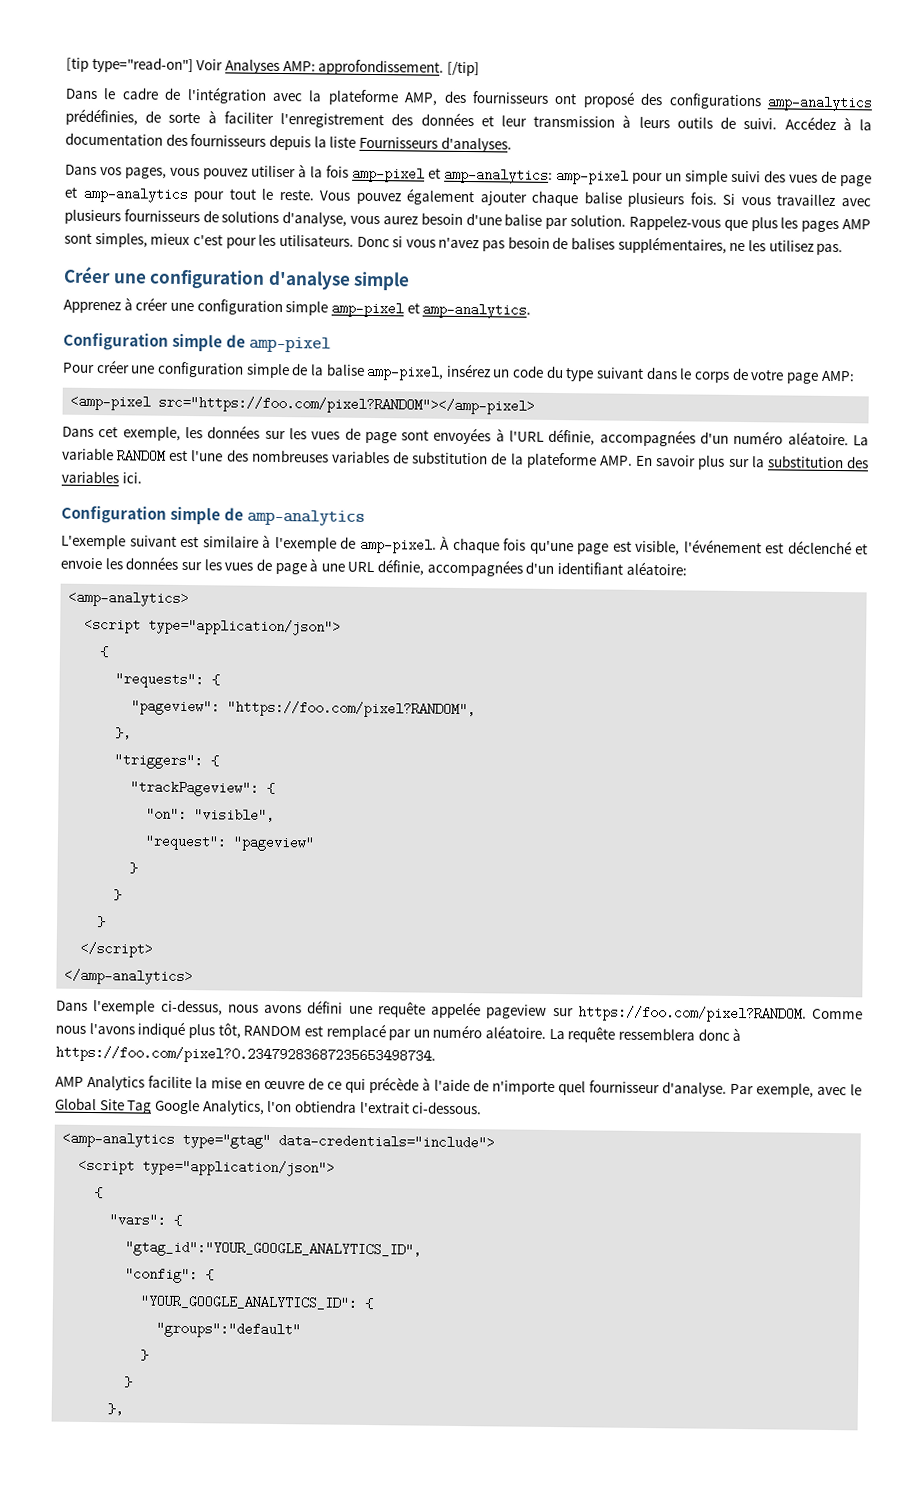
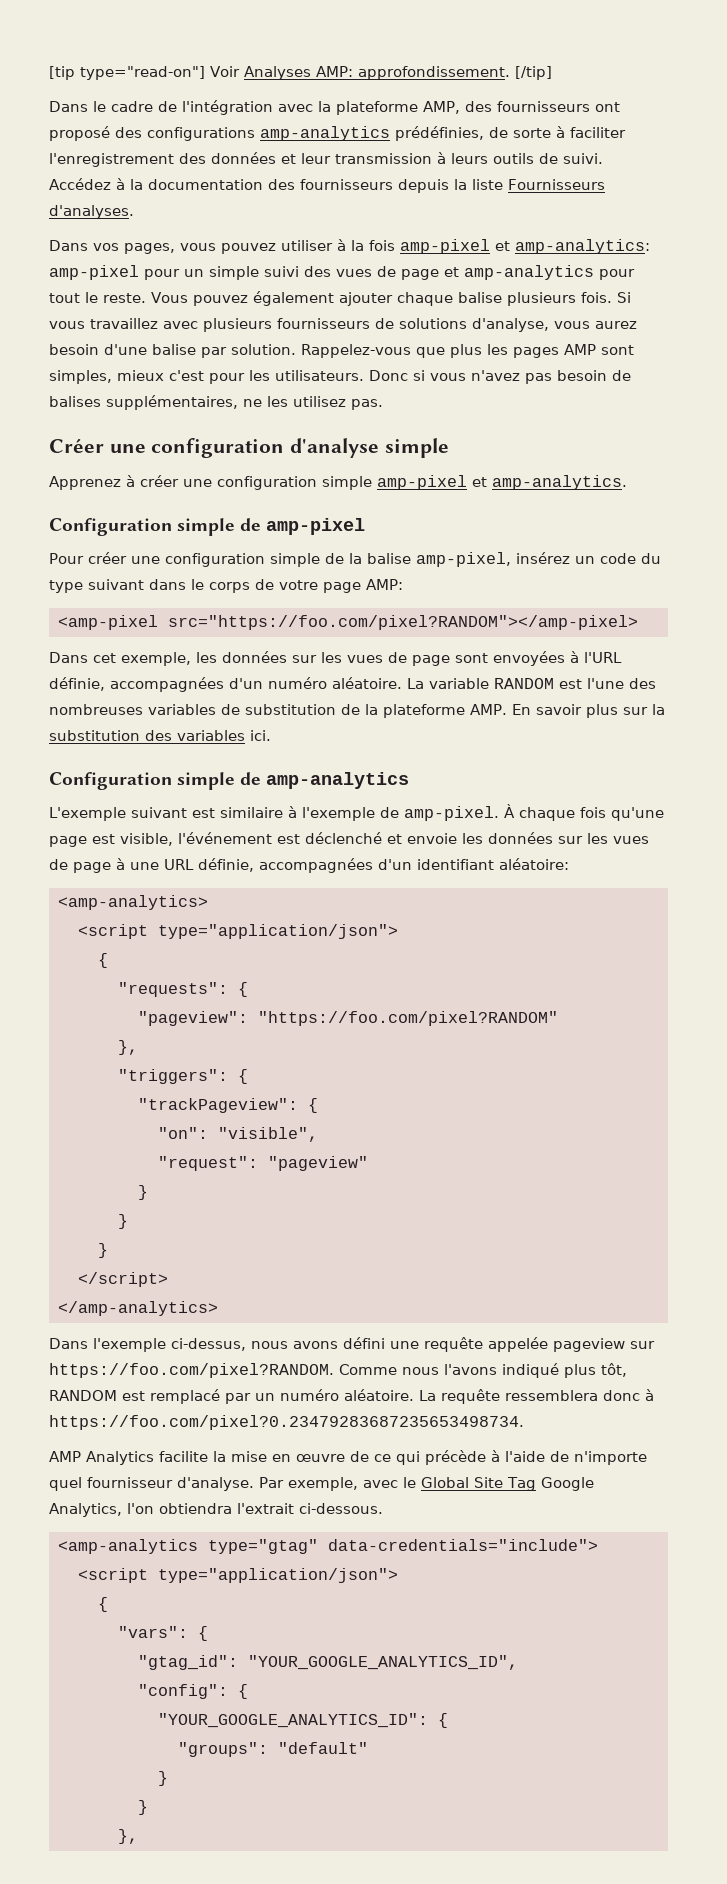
[227,700,477,719] "https://foo.com/pixel?RANDOM", -> [258,1011,558,1026] "https://foo.com/pixel?RANDOM"
[125,1240,423,1259] "gtag_id":"YOUR_GOOGLE_ANALYTICS_ID", -> [138,1655,518,1670] "gtag_id": "YOUR_GOOGLE_ANALYTICS_ID",
[156,1321,302,1339] "groups":"default" -> [178,1742,368,1757] "groups": "default"

